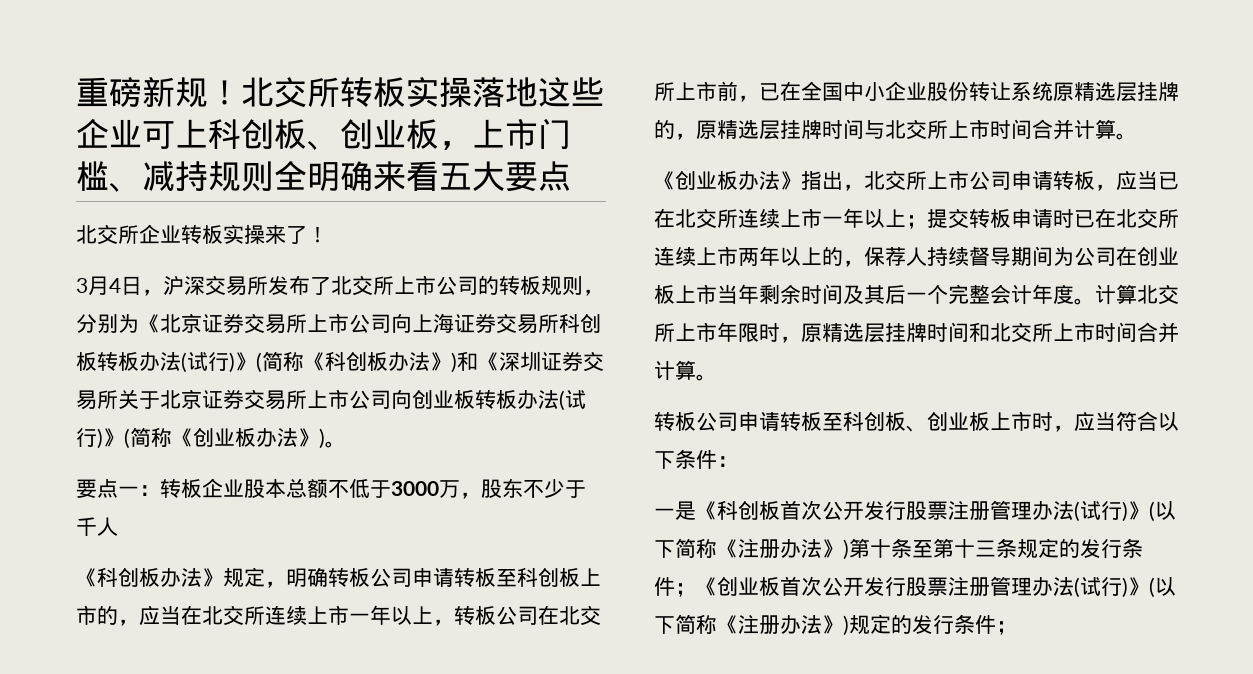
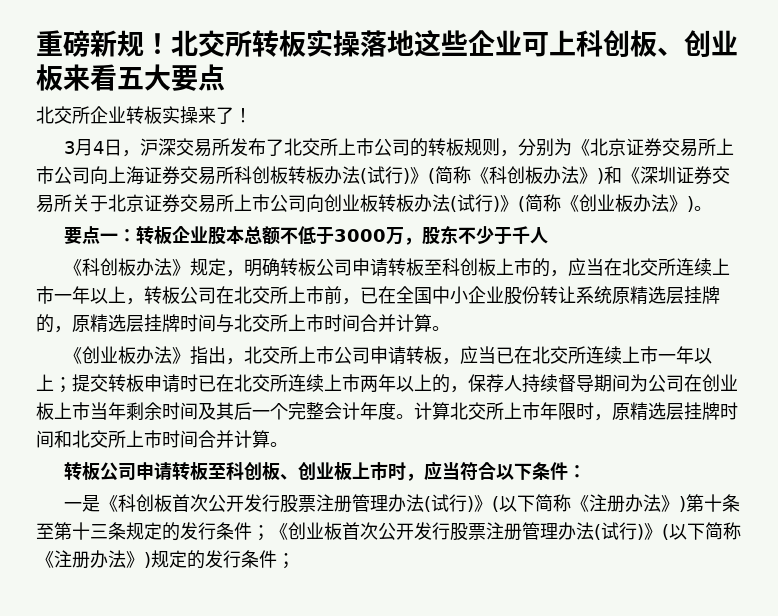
[439,118,571,150] [76,161,373,192] ，上市门槛、减持规则全明确 -> (63, 77) none

